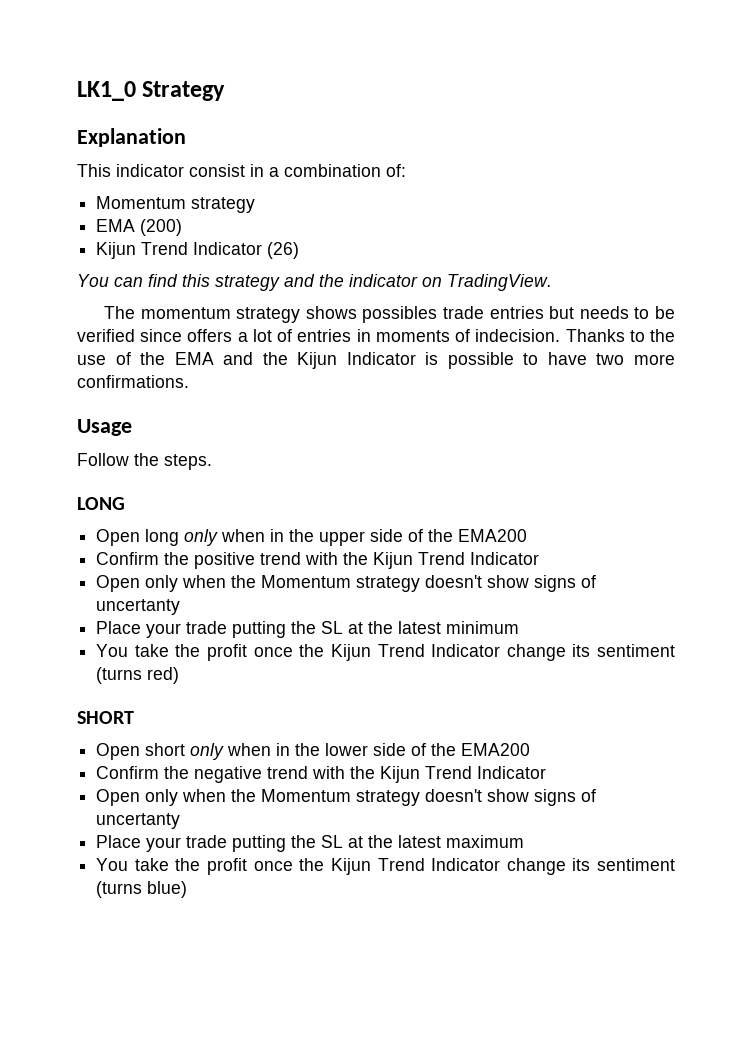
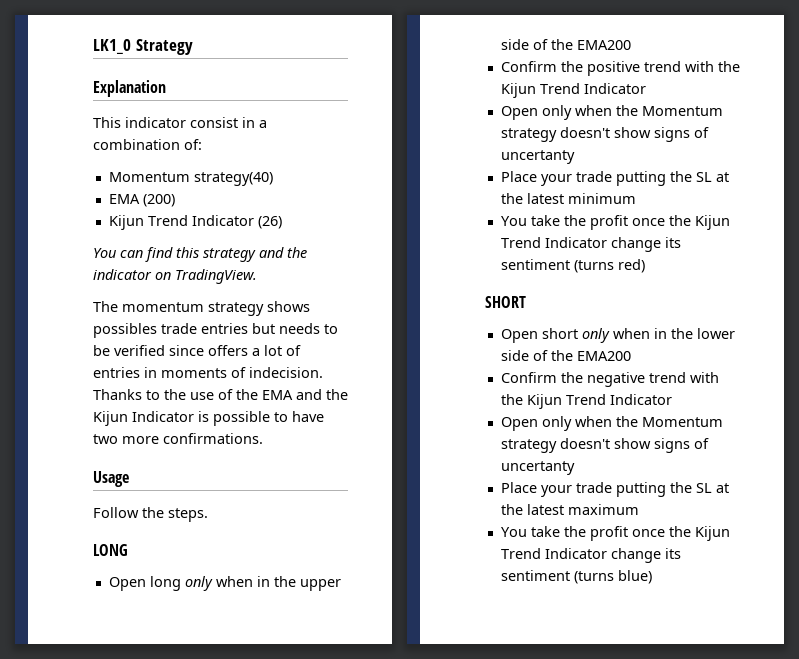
[191,197,256,213] strategy -> [193,172,273,186] strategy(40)

